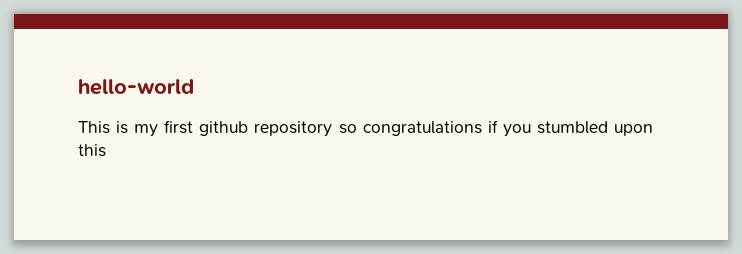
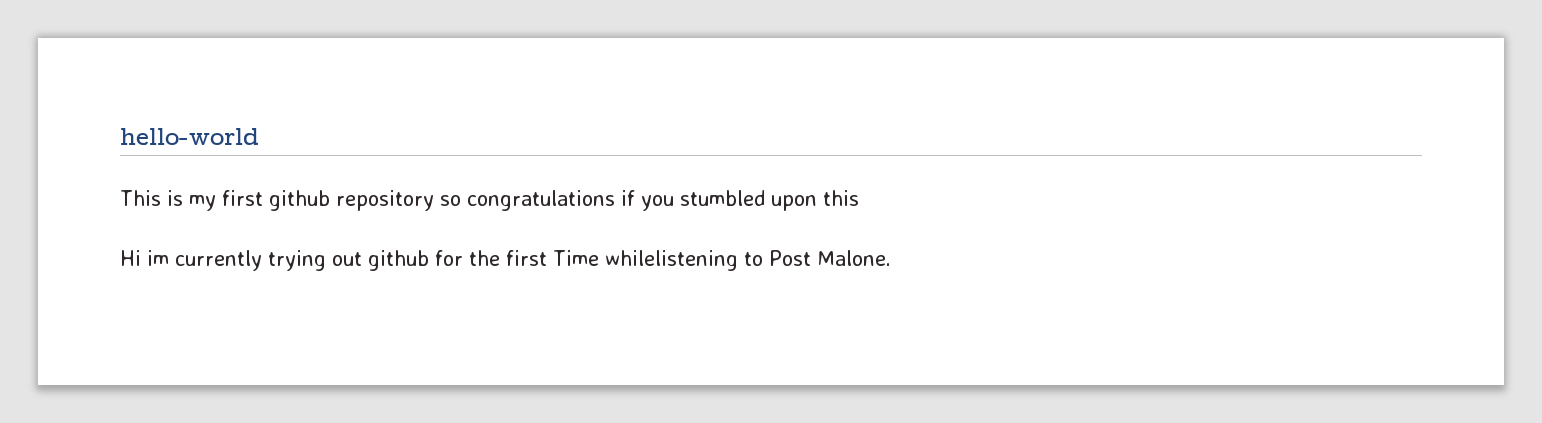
(106, 150) none -> [120,250,891,271] // Hi im currently trying out github for the first Time whilelistening to Post Malone.

